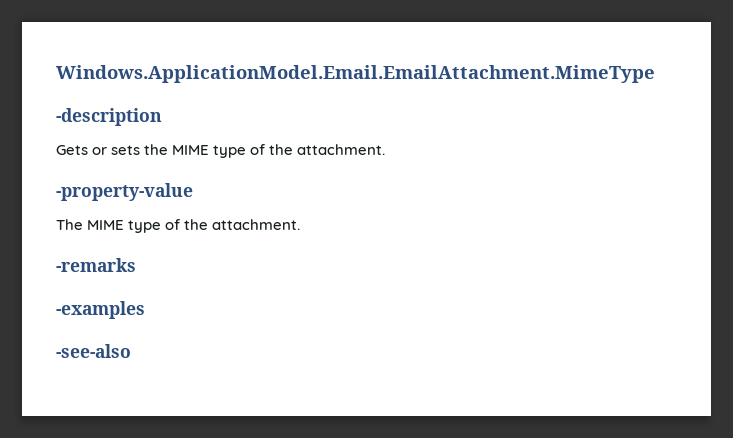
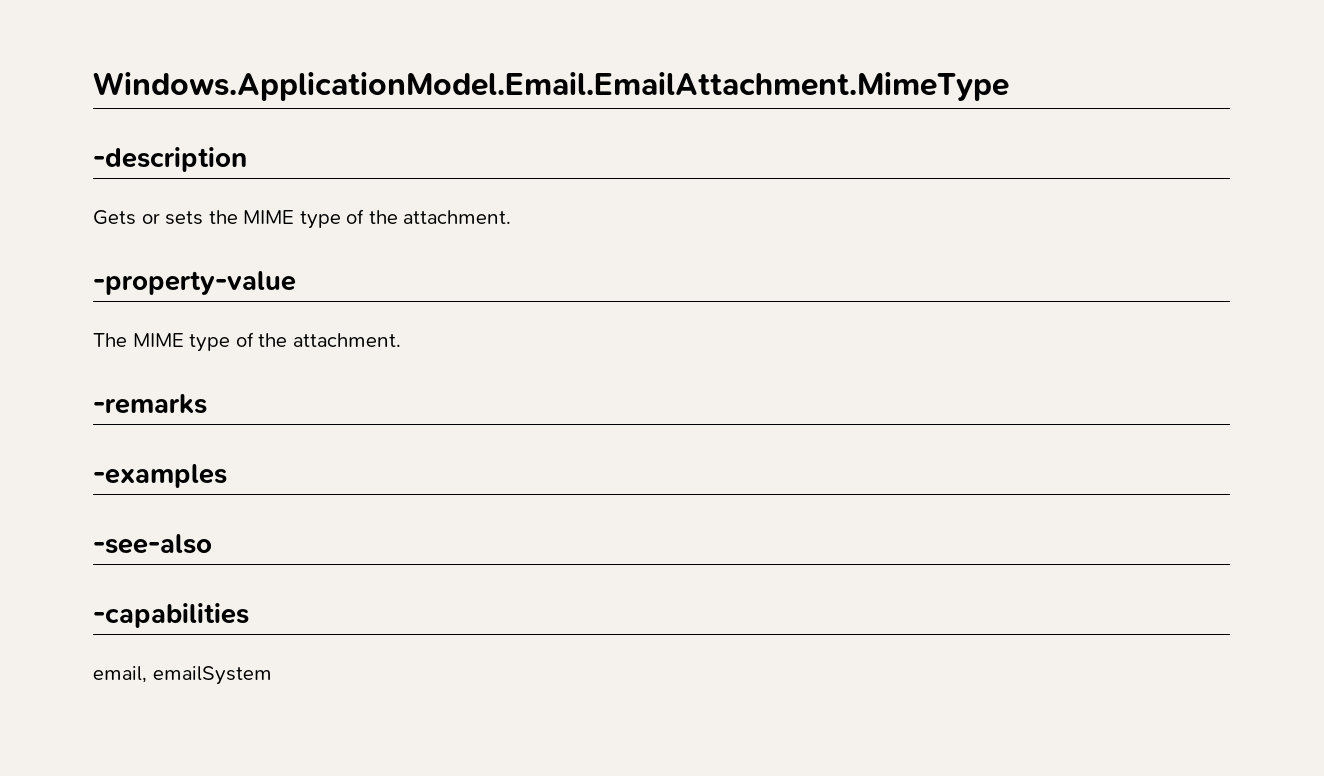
(131, 351) none -> [93,603,249,628] [93,666,272,685] // -capabilities // email, emailSystem

